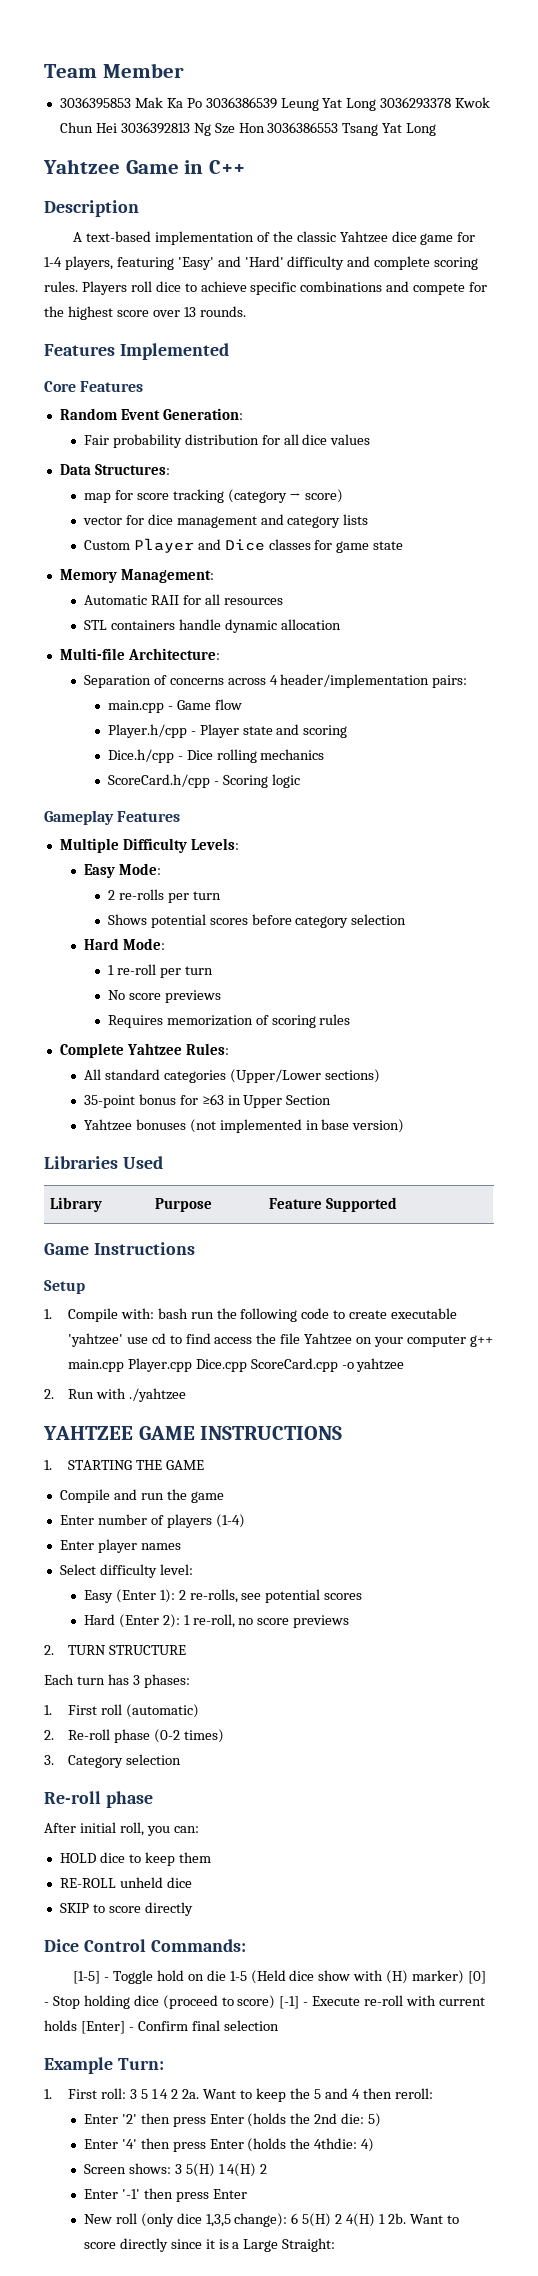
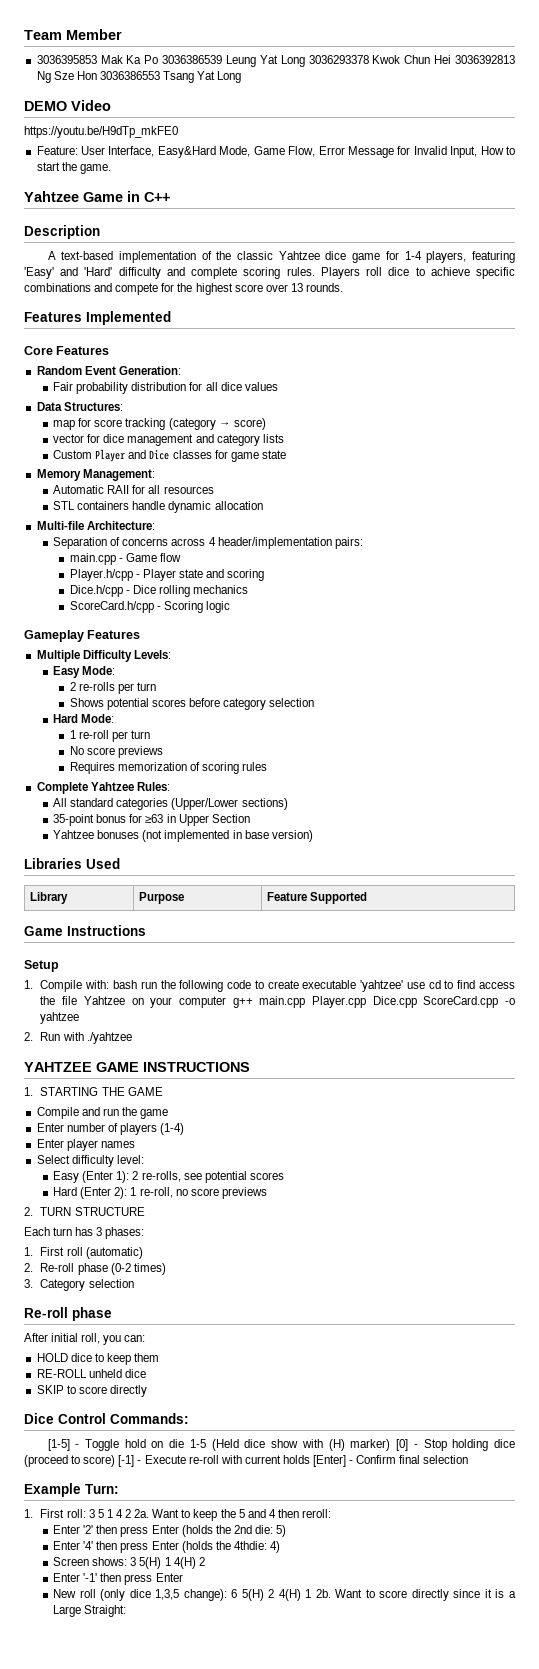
(437, 129) none -> [24,100,111,111] [24,126,178,138] [36,146,515,158] [36,162,111,174] // DEMO Video // https://youtu.be/H9dTp_mkFE0 // Feature: User Interface, Easy&Hard Mode, Game Flow, Error Message for Invalid Input, How to start the game.

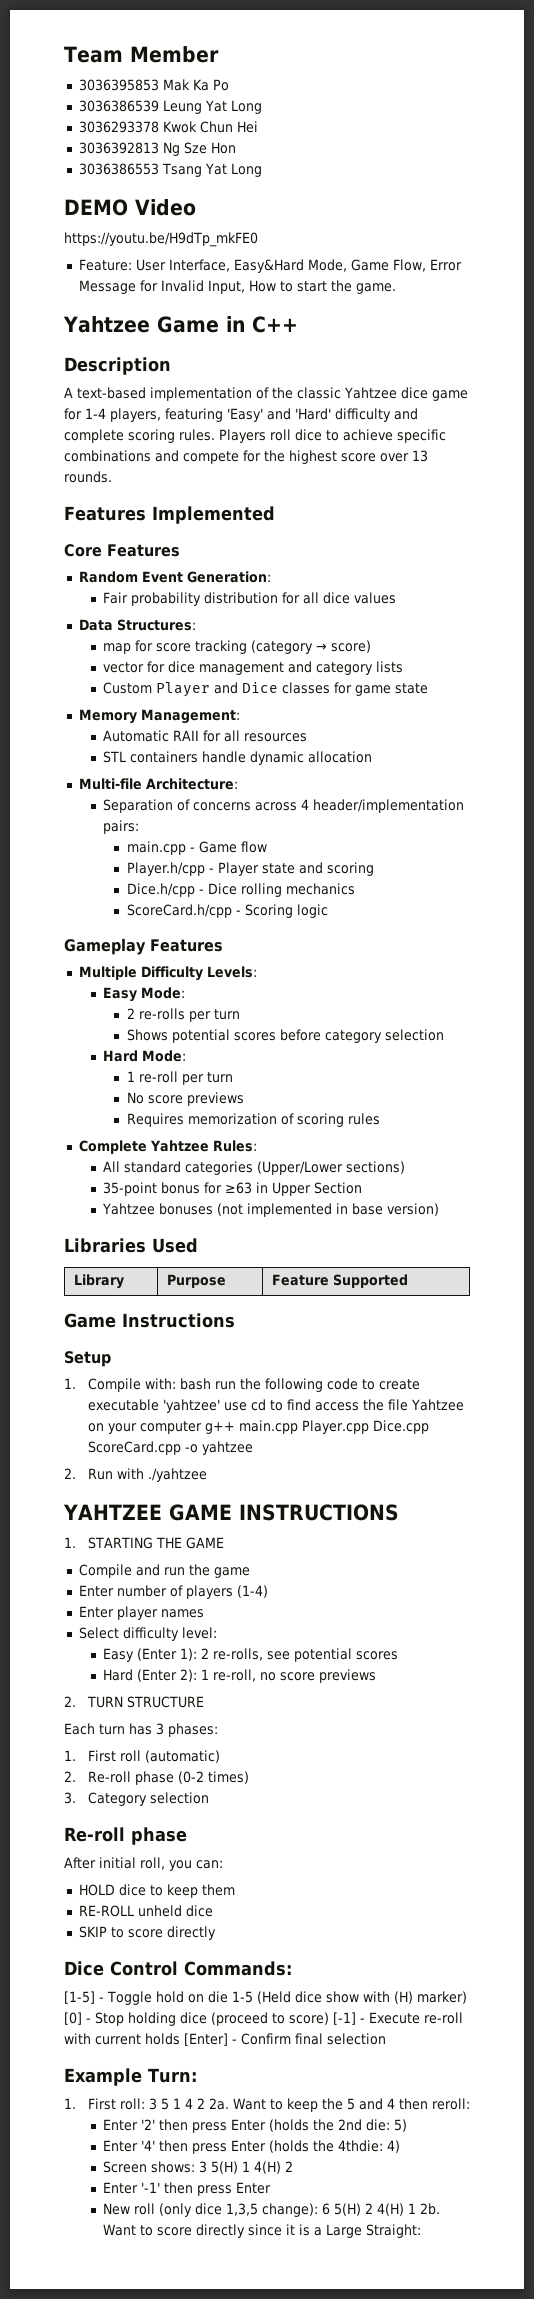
(159, 59) none -> (229, 85) //
(305, 61) none -> (262, 107) //
(452, 59) none -> (258, 127) //
(97, 75) none -> (236, 148) //

